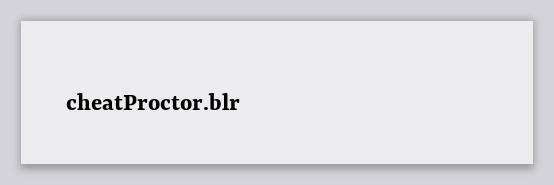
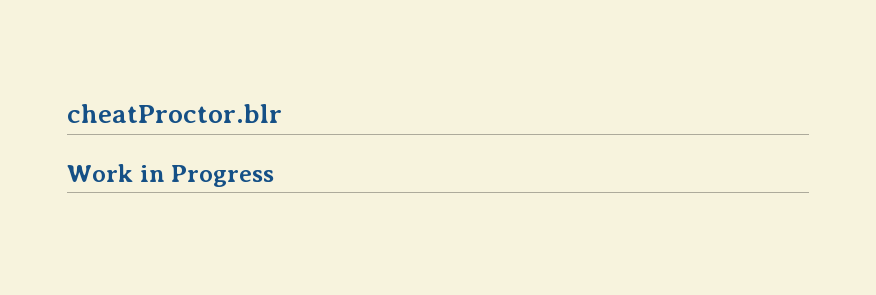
(240, 101) none -> [67,164,275,187] // Work in Progress

